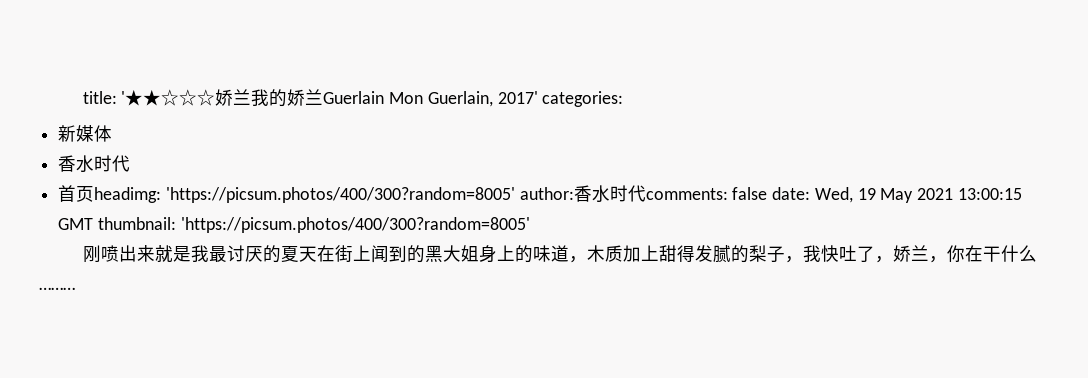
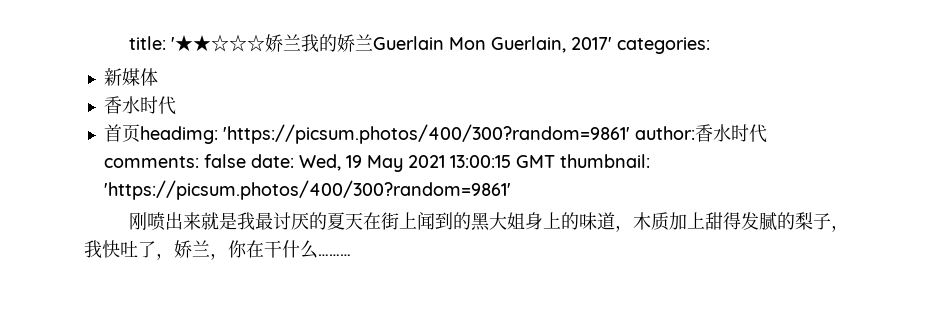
[165,187,515,203] 'https://picsum.photos/400/300?random=8005' -> [222,124,630,144] 'https://picsum.photos/400/300?random=9861'
[180,217,530,233] 'https://picsum.photos/400/300?random=8005' -> [103,180,511,200] 'https://picsum.photos/400/300?random=9861'

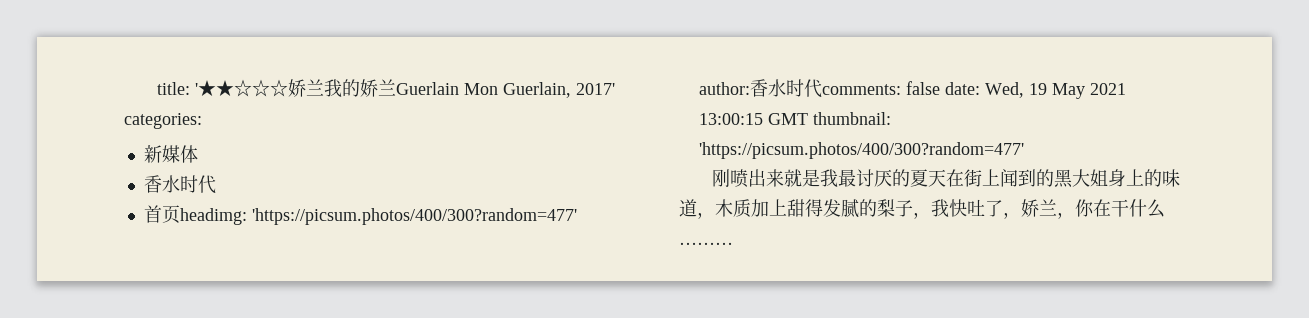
[222,124,630,144] 'https://picsum.photos/400/300?random=9861' -> [251,208,577,225] 'https://picsum.photos/400/300?random=477'
[103,180,511,200] 'https://picsum.photos/400/300?random=9861' -> [698,142,1024,159] 'https://picsum.photos/400/300?random=477'

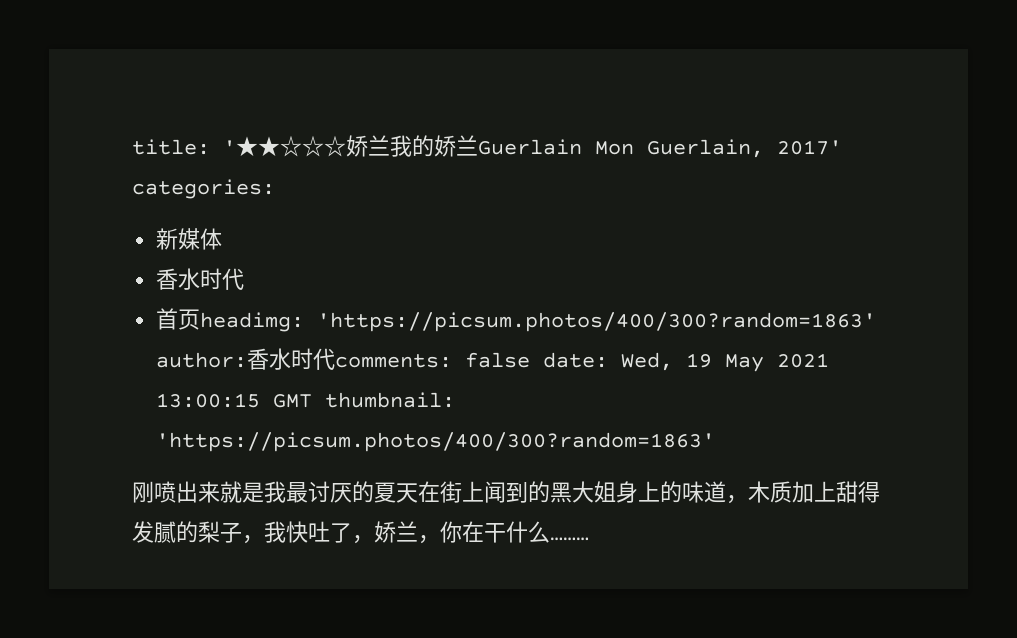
[251,208,577,225] 'https://picsum.photos/400/300?random=477' -> [317,312,877,332] 'https://picsum.photos/400/300?random=1863'
[698,142,1024,159] 'https://picsum.photos/400/300?random=477' -> [156,432,716,452] 'https://picsum.photos/400/300?random=1863'

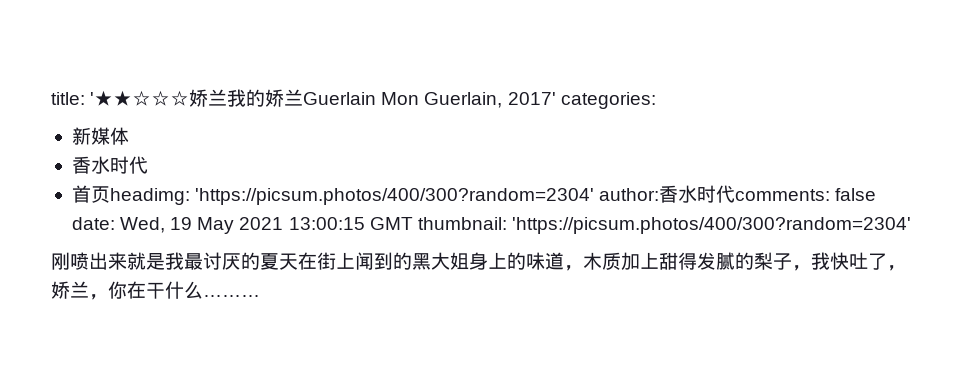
[317,312,877,332] 'https://picsum.photos/400/300?random=1863' -> [195,188,595,205] 'https://picsum.photos/400/300?random=2304'
[156,432,716,452] 'https://picsum.photos/400/300?random=1863' -> [511,217,911,234] 'https://picsum.photos/400/300?random=2304'

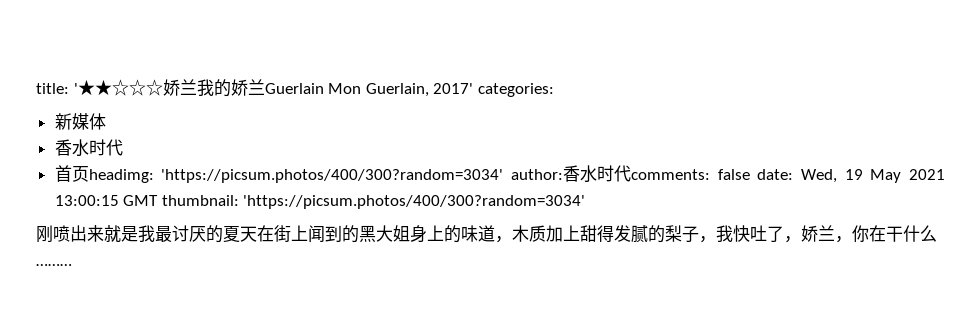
[195,188,595,205] 'https://picsum.photos/400/300?random=2304' -> [161,169,504,183] 'https://picsum.photos/400/300?random=3034'
[511,217,911,234] 'https://picsum.photos/400/300?random=2304' -> [243,195,586,209] 'https://picsum.photos/400/300?random=3034'

